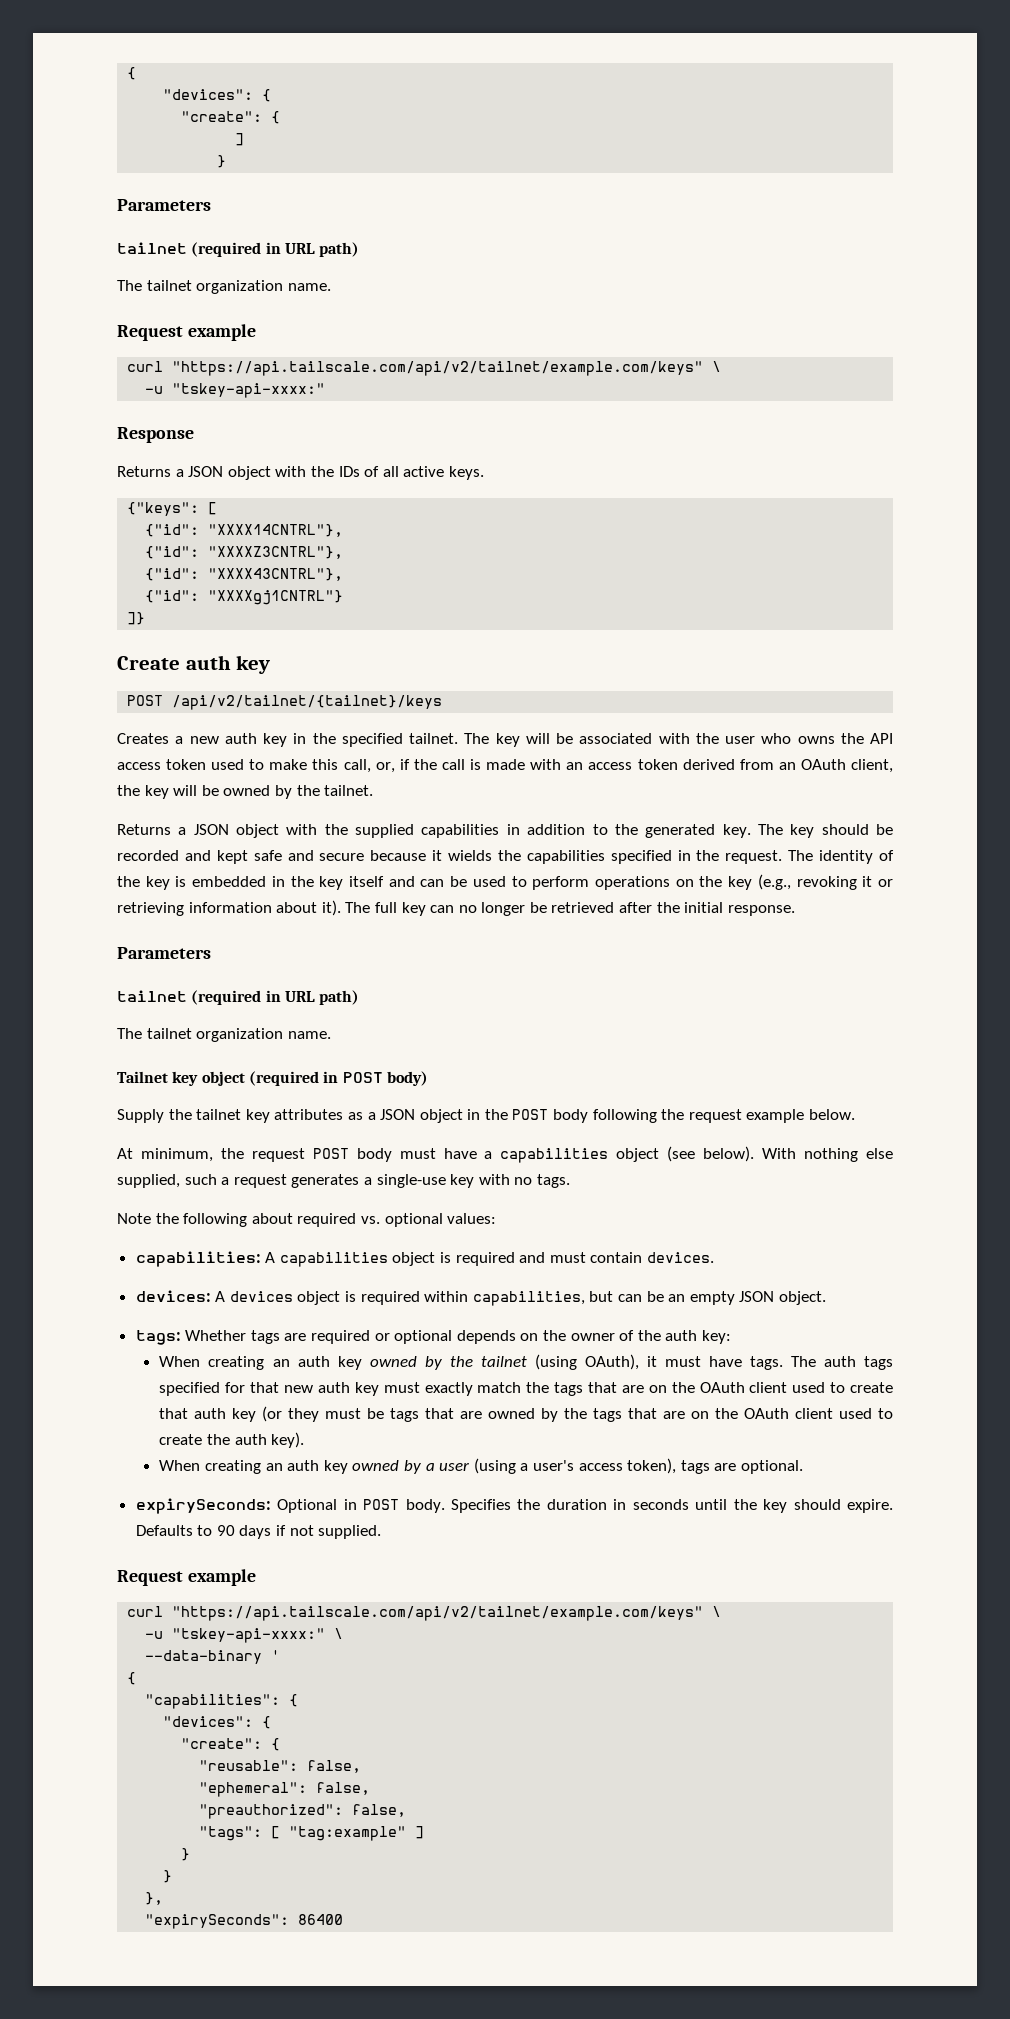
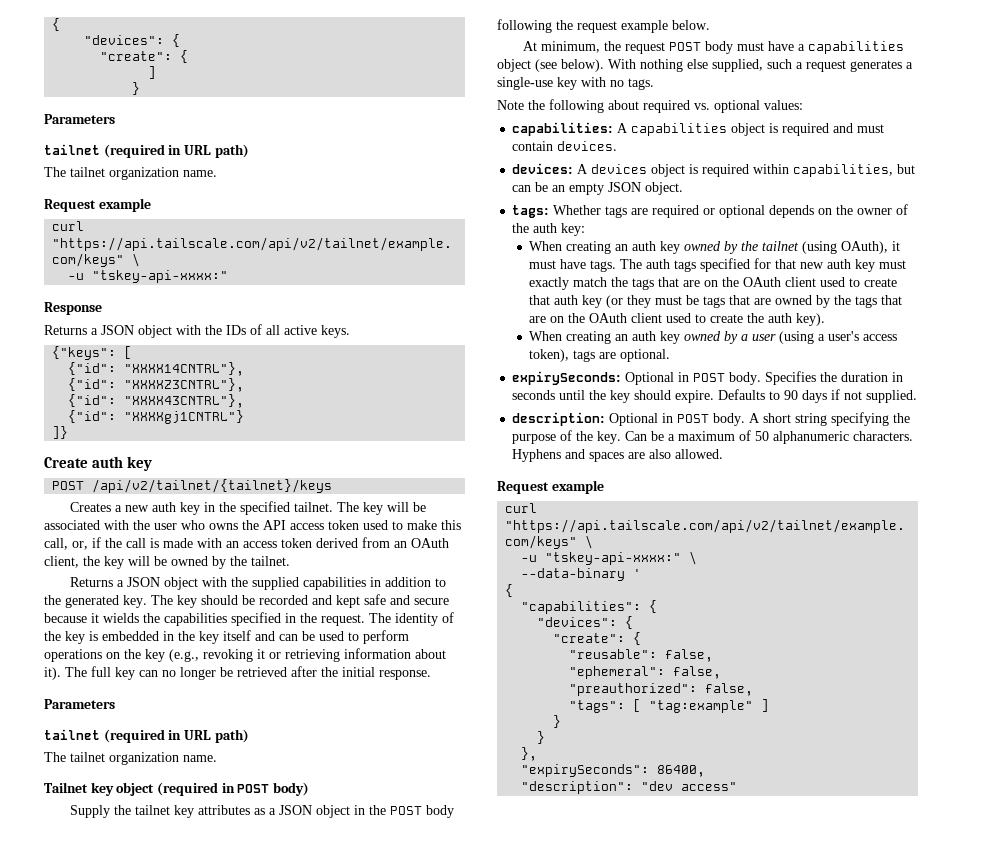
(382, 1532) none -> [512,412,911,426] [512,430,914,444] [512,449,724,462] // description: Optional in POST body. A short string specifying the purpose of the key. Can be a maximum of 50 alphanumeric characters. Hyphens and spaces are also allowed.
[298,1914,344,1925] 86400 -> [657,765,706,777] [521,781,738,794] 86400, // "description": "dev access"

